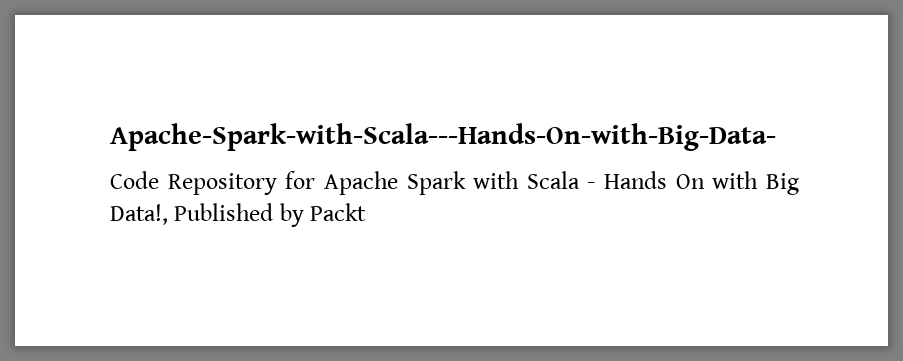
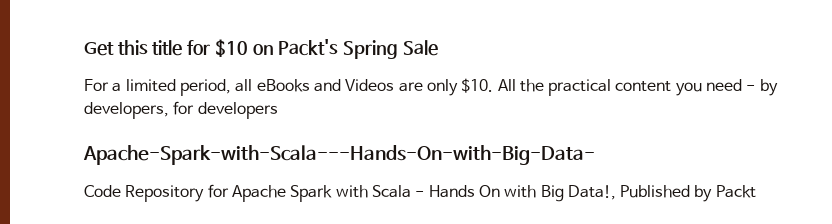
(110, 137) none -> [84,39,438,59] [84,78,778,96] [84,101,278,119] Get this title for $10 on Packt's Spring Sale // For a limited period, all eBooks and Videos are only $10. All the practical content you need - by developers, for developers //

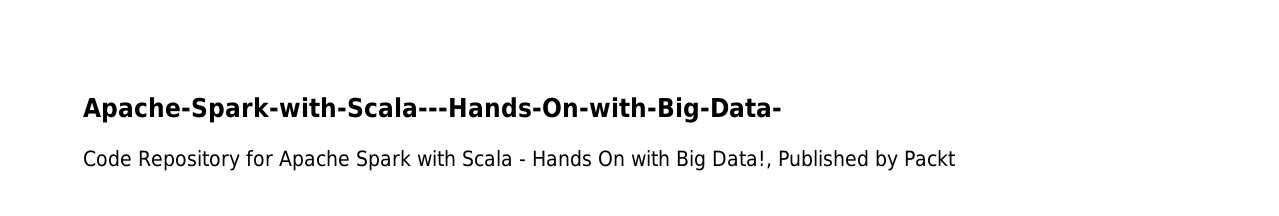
[84,39,438,59] [84,78,778,96] [84,101,278,119] Get this title for $10 on Packt's Spring Sale // For a limited period, all eBooks and Videos are only $10. All the practical content you need - by developers, for developers // -> (83, 110) none

